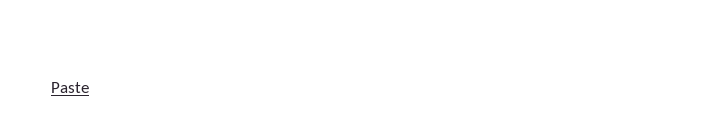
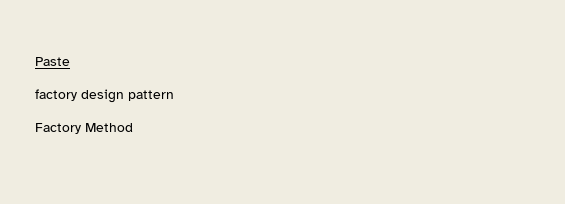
(89, 87) none -> [35,89,174,103] [35,123,133,134] // factory design pattern // Factory Method

